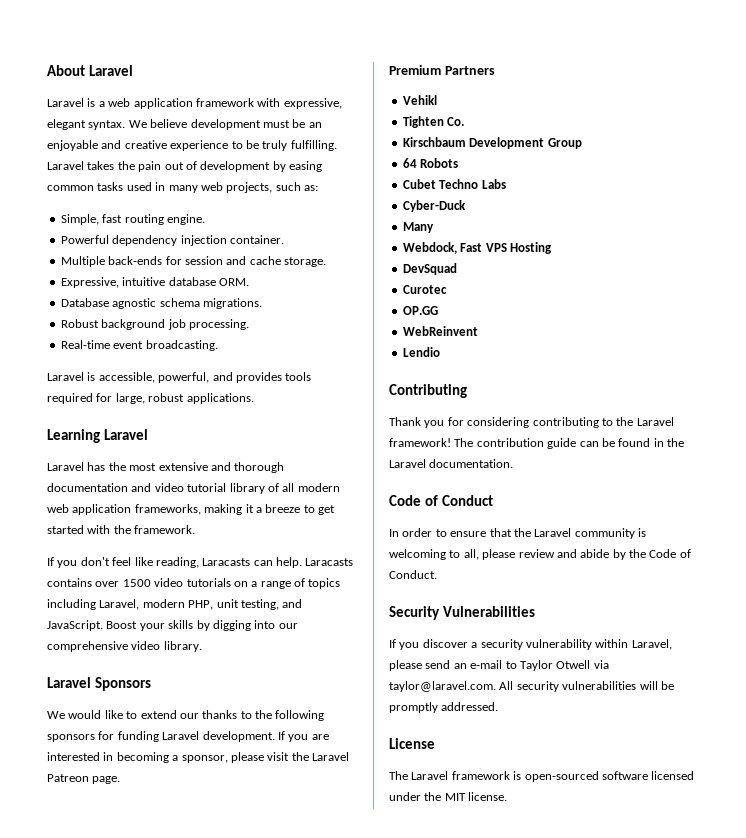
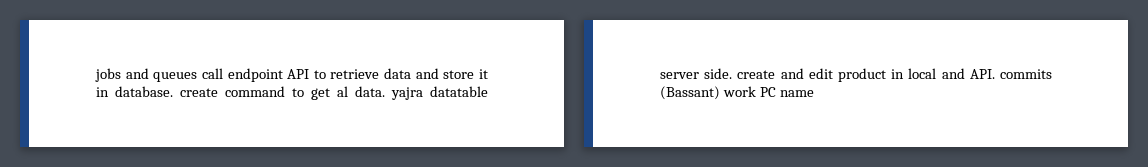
[47,65,133,76] [47,98,342,109] [47,119,322,130] [47,140,337,151] [47,161,322,172] [47,182,318,193] [60,214,205,225] [60,235,284,246] [60,256,326,267] [60,277,249,288] [60,298,262,309] [60,319,249,330] [60,340,218,351] [47,372,312,383] [47,393,254,404] [47,429,148,443] [47,462,285,473] [47,483,340,494] [47,504,335,515] [47,525,196,534] [47,557,354,568] [47,578,341,589] [47,599,303,610] [47,620,298,631] [47,641,202,652] [47,677,151,691] [47,710,325,721] [47,731,329,742] [47,752,349,763] [47,774,121,784] [389,65,495,75] [402,95,437,105] [402,116,465,128] [402,137,582,149] [402,158,459,168] [402,179,506,189] [402,200,466,212] [402,222,434,233] [402,242,552,254] [402,263,457,275] [402,285,447,294] [402,306,438,315] [402,326,478,336] [402,347,440,357] [389,384,467,398] [389,417,674,428] [389,438,684,449] [389,459,514,468] [389,495,493,506] [389,528,646,539] [389,549,691,560] [389,570,437,579] [389,606,535,620] [389,639,672,650] [389,660,609,671] [389,681,674,692] [389,702,499,713] [389,738,435,749] [389,771,695,782] [389,792,508,801] About Laravel // Laravel is a web application framework with expressive, elegant syntax. We believe development must be an enjoyable and creative experience to be truly fulfilling. Laravel takes the pain out of development by easing common tasks used in many web projects, such as: // Simple, fast routing engine. // Powerful dependency injection container. // Multiple back-ends for session and cache storage. // Expressive, intuitive database ORM. // Database agnostic schema migrations. // Robust background job processing. // Real-time event broadcasting. // Laravel is accessible, powerful, and provides tools required for large, robust applications. // Learning Laravel // Laravel has the most extensive and thorough documentation and video tutorial library of all modern web application frameworks, making it a breeze to get started with the framework. // If you don't feel like reading, Laracasts can help. Laracasts contains over 1500 video tutorials on a range of topics including Laravel, modern PHP, unit testing, and JavaScript. Boost your skills by digging into our comprehensive video library. // Laravel Sponsors // We would like to extend our thanks to the following sponsors for funding Laravel development. If you are interested in becoming a sponsor, please visit the Laravel Patreon page. // Premium Partners // Vehikl // Tighten Co. // Kirschbaum Development Group // 64 Robots // Cubet Techno Labs // Cyber-Duck // Many // Webdock, Fast VPS Hosting // DevSquad // Curotec // OP.GG // WebReinvent // Lendio // Contributing // Thank you for considering contributing to the Laravel framework! The contribution guide can be found in the Laravel documentation. // Code of Conduct // In order to ensure that the Laravel community is welcoming to all, please review and abide by the Code of Conduct. // Security Vulnerabilities // If you discover a security vulnerability within Laravel, please send an e-mail to Taylor Otwell via taylor@laravel.com. All security vulnerabilities will be promptly addressed. // License // The Laravel framework is open-sourced software licensed under the MIT license. -> [95,68,488,82] [96,86,488,100] [660,68,1052,82] [660,86,814,100] jobs and queues call endpoint API to retrieve data and store it in database. create command to get al data. yajra datatable server side. create and edit product in local and API. commits (Bassant) work PC name

